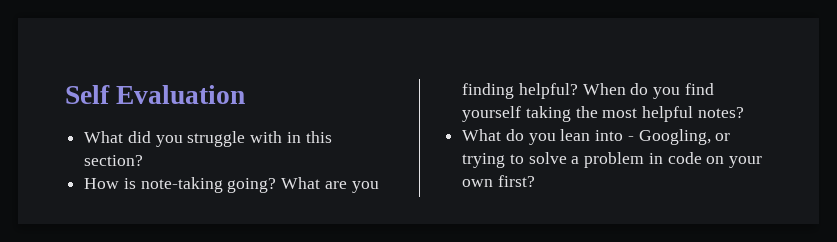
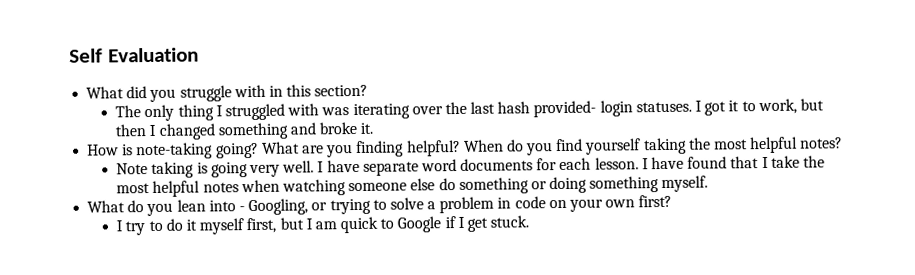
(144, 160) none -> [115,98,824,122] [115,121,374,140] // The only thing I struggled with was iterating over the last hash provided- login statuses. I got it to work, but then I changed something and broke it.
(744, 112) none -> [116,155,825,178] [116,175,709,197] // Note taking is going very well. I have separate word documents for each lesson. I have found that I take the most helpful notes when watching someone else do something or doing something myself.
(535, 181) none -> [116,215,530,236] // I try to do it myself first, but I am quick to Google if I get stuck.

